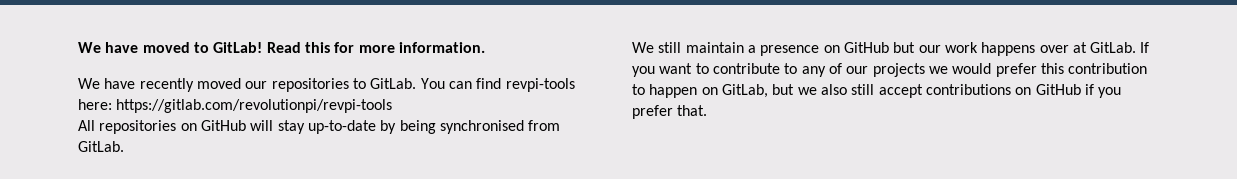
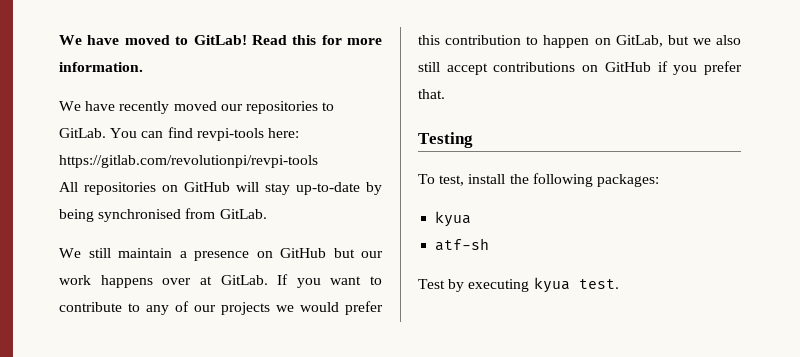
(708, 110) none -> [418,132,473,148] [418,173,659,187] [435,211,472,227] [435,238,490,251] [418,277,619,293] // Testing // To test, install the following packages: // kyua // atf-sh // Test by executing kyua test.

